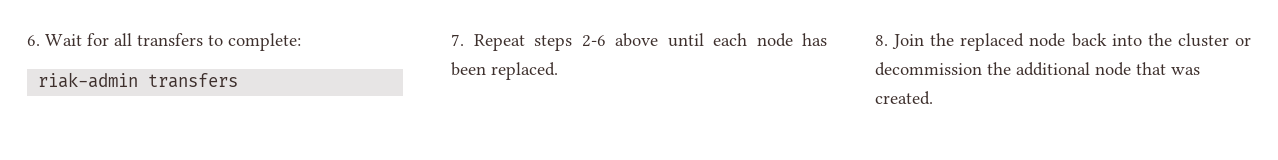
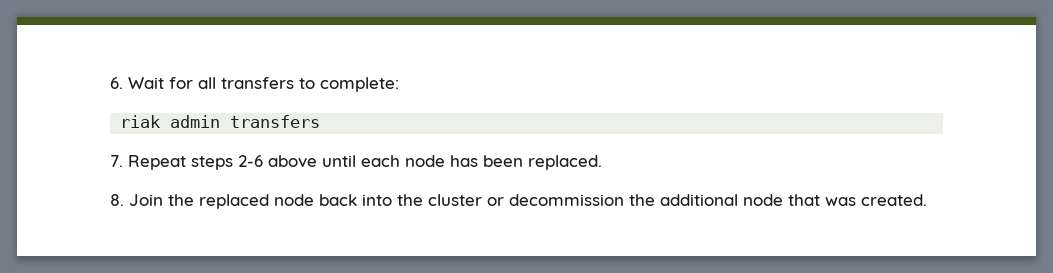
[38,72,139,88] riak-admin -> [120,115,221,128] riak admin

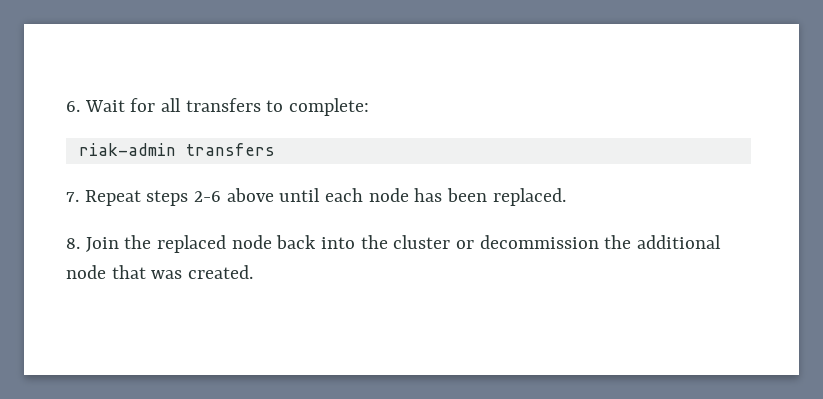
[120,115,221,128] riak admin -> [78,143,176,156] riak-admin

